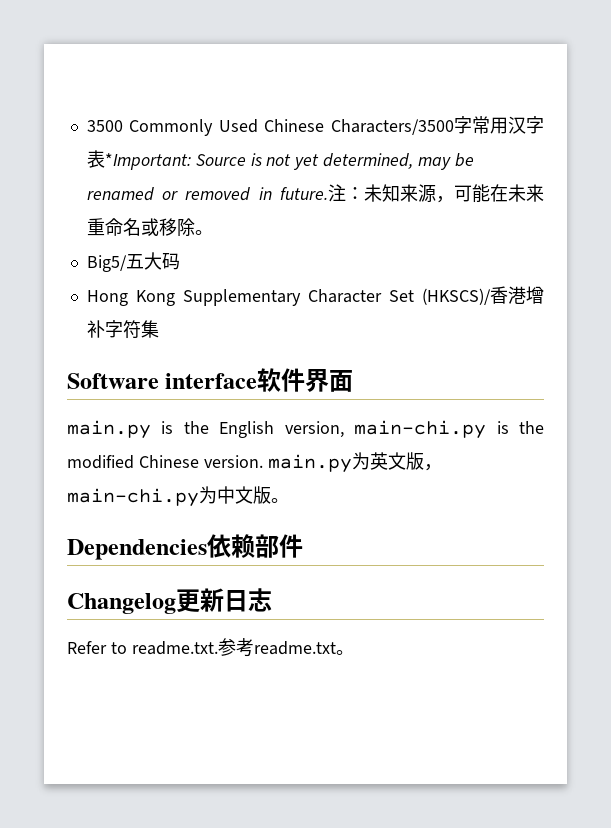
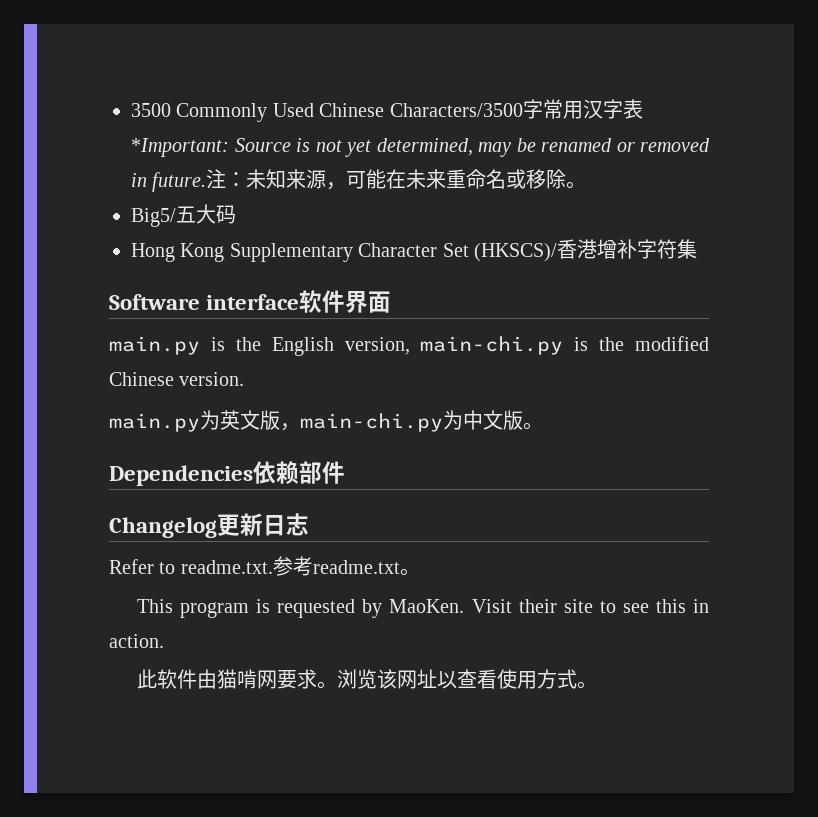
(263, 461) none -> (245, 379) //
(354, 652) none -> [137,599,709,618] [109,634,164,648] [137,669,598,689] // This program is requested by MaoKen. Visit their site to see this in action. // 此软件由猫啃网要求。浏览该网址以查看使用方式。

